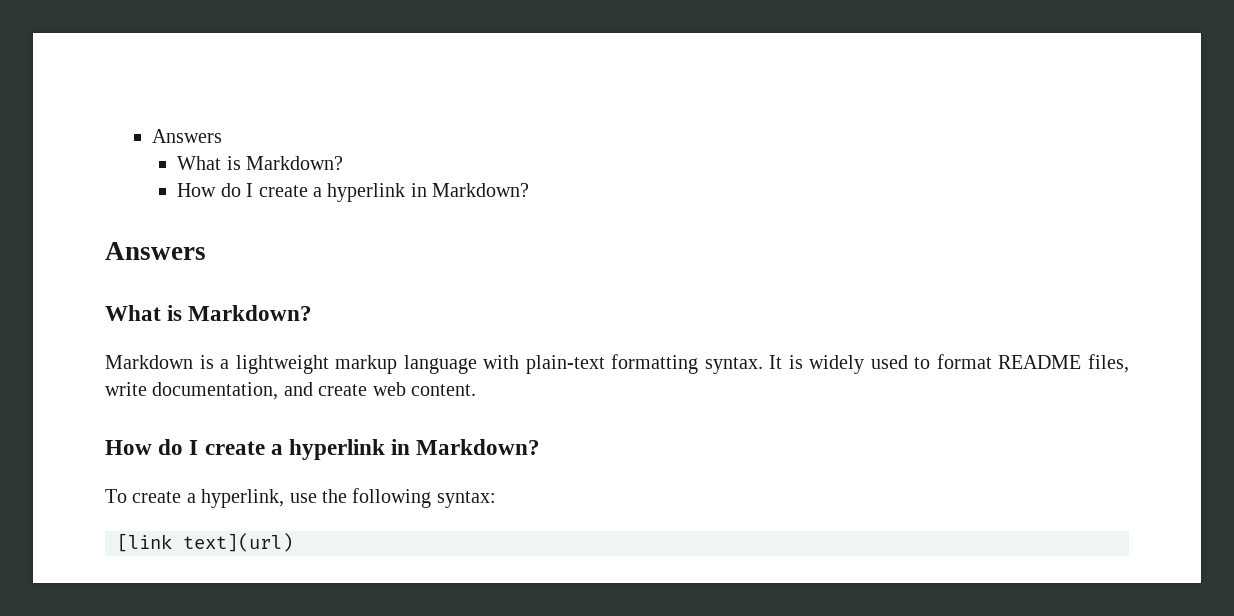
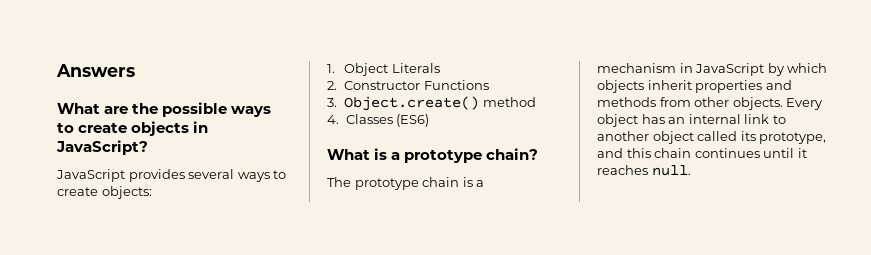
[152,129,223,143] [177,156,344,170] [177,183,530,202] [105,242,206,260] [105,305,313,321] [105,354,1129,374] [105,382,476,400] [105,439,541,460] [105,488,496,508] [117,533,293,552] Answers // What is Markdown? // How do I create a hyperlink in Markdown? // Answers // What is Markdown? // Markdown is a lightweight markup language with plain-text formatting syntax. It is widely used to format README files, write documentation, and create web content. // How do I create a hyperlink in Markdown? // To create a hyperlink, use the following syntax: // [link text](url) -> [56,64,135,77] [57,102,272,117] [57,121,209,136] [56,140,148,155] [56,169,287,182] [57,186,152,199] [327,63,440,76] [327,80,489,90] [327,96,536,111] [327,114,430,127] [327,148,539,163] [327,177,485,190] [597,63,828,76] [597,80,792,93] [597,97,824,110] [597,114,786,127] [597,131,827,144] [597,148,807,158] [597,165,691,176] Answers // What are the possible ways to create objects in JavaScript? // JavaScript provides several ways to create objects: // 1. Object Literals // 2. Constructor Functions // 3. Object.create() method // 4. Classes (ES6) // What is a prototype chain? // The prototype chain is a mechanism in JavaScript by which objects inherit properties and methods from other objects. Every object has an internal link to another object called its prototype, and this chain continues until it reaches null.

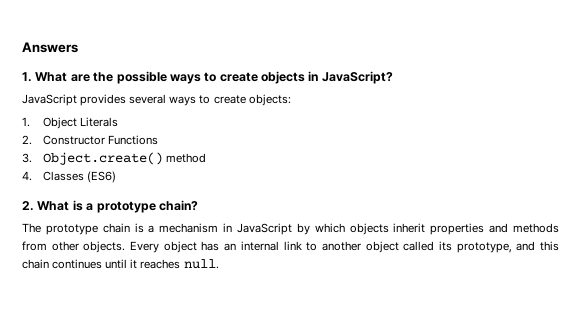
(135, 70) none -> [22,72,32,82] 1.
(430, 120) none -> [22,201,34,211] 2.

